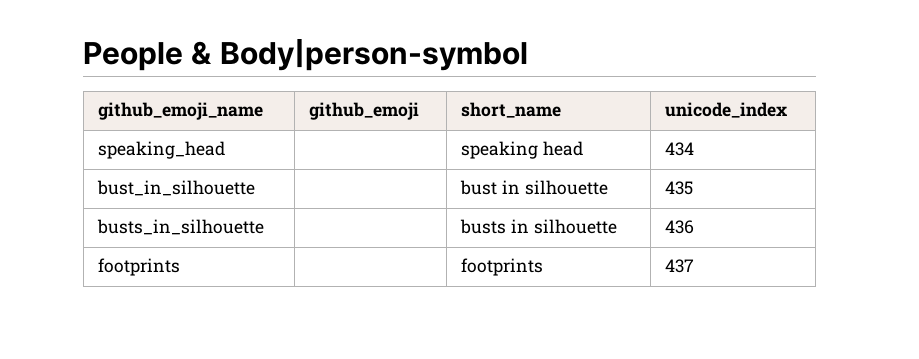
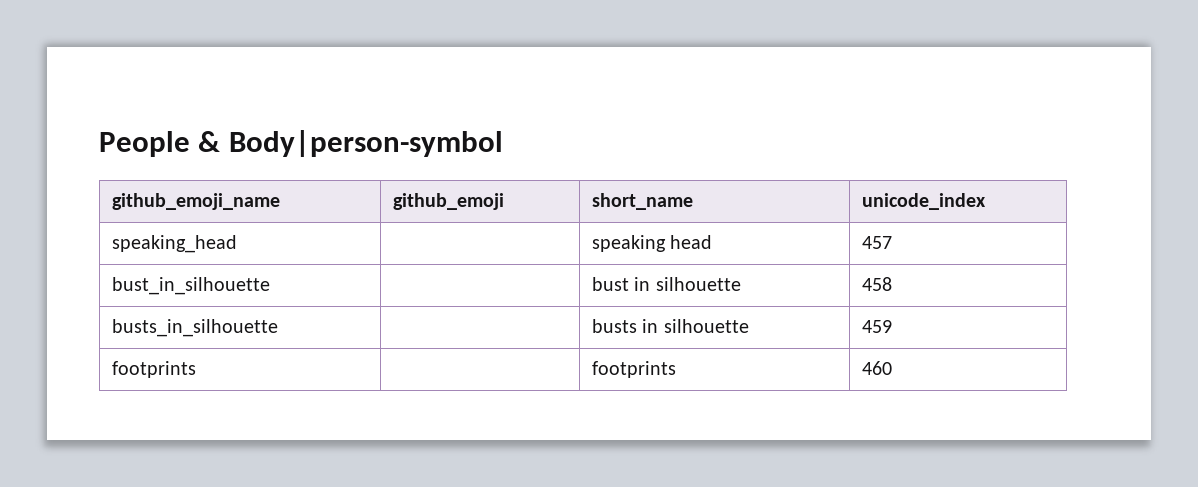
[665,142,695,156] 434 -> [862,236,893,249] 457
[665,181,694,195] 435 -> [862,277,893,291] 458
[665,220,695,234] 436 -> [862,320,893,333] 459
[665,259,695,273] 437 -> [862,361,893,375] 460

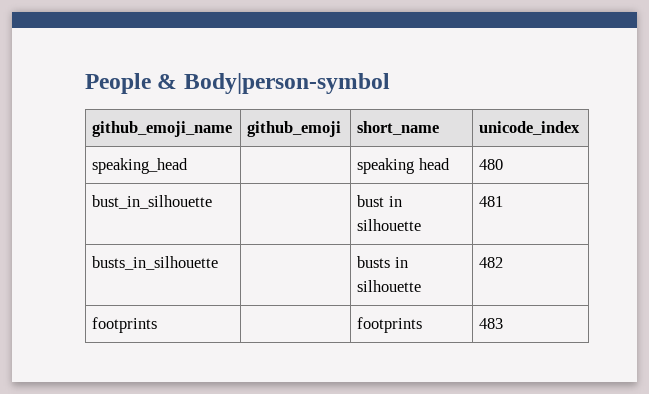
[862,236,893,249] 457 -> [479,159,504,170] 480
[862,277,893,291] 458 -> [479,196,504,207] 481
[862,320,893,333] 459 -> [479,257,504,268] 482
[862,361,893,375] 460 -> [479,318,504,329] 483

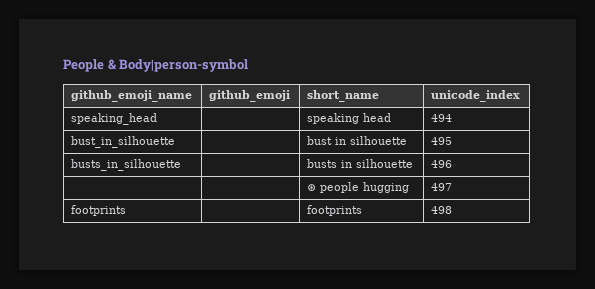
[479,159,504,170] 480 -> [431,114,453,122] 494
[479,196,504,207] 481 -> [431,137,453,145] 495
[479,257,504,268] 482 -> [431,160,453,168] [307,182,410,193] [431,183,453,191] 496 // | | ⊛ people hugging | 497
[479,318,504,329] 483 -> [431,206,453,214] 498

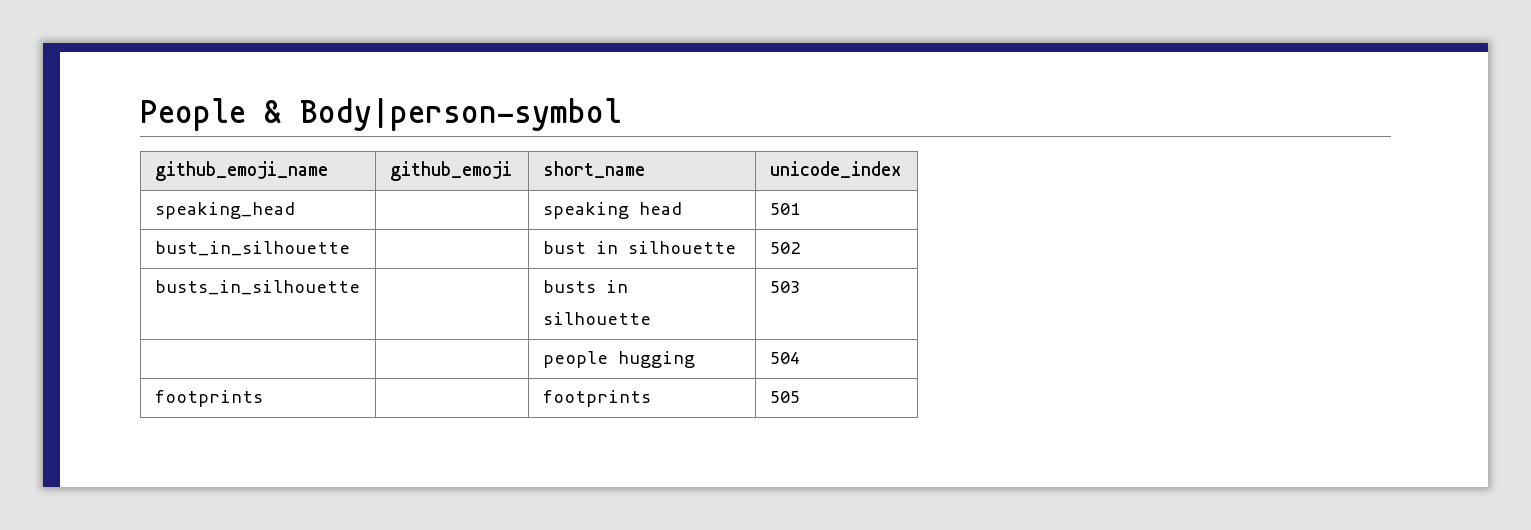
[431,114,453,122] 494 -> [769,203,800,215] 501
[431,137,453,145] 495 -> [769,242,800,254] 502
[431,160,453,168] [307,184,317,191] 496 // | | ⊛ -> [769,281,800,293] 503 // | |
[431,183,453,191] 497 -> [769,352,800,364] 504
[431,206,453,214] 498 -> [769,391,800,403] 505

